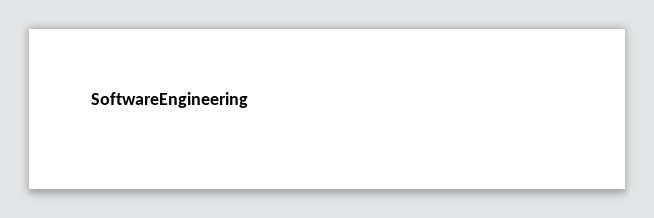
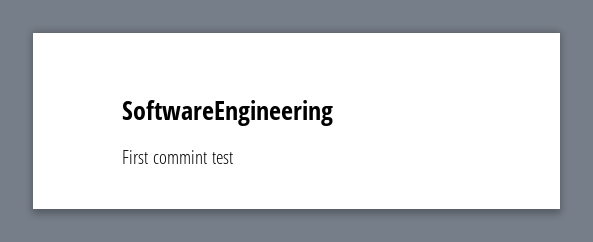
(248, 100) none -> [122,150,233,164] // First commint test

